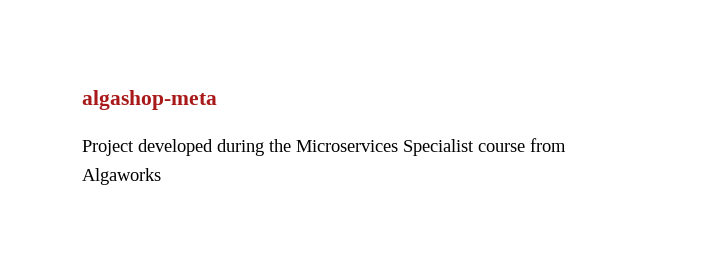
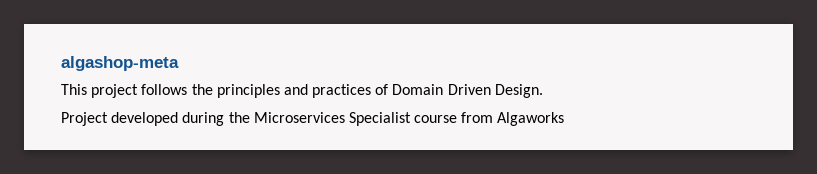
(217, 100) none -> [61,84,543,98] // This project follows the principles and practices of Domain Driven Design.

